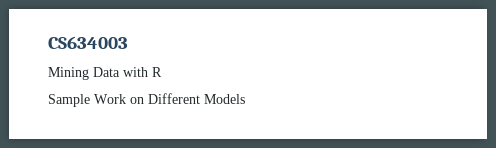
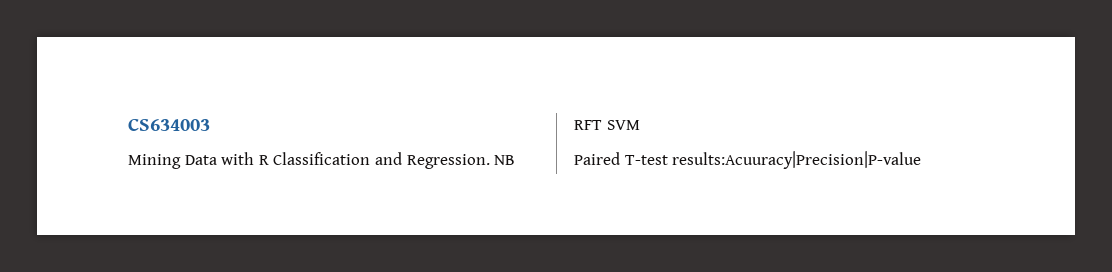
[48,93,245,107] // Sample Work on Different Models -> [273,152,516,169] [574,120,640,130] [574,151,922,169] Classification and Regression. NB RFT SVM // Paired T-test results:Acuuracy|Precision|P-value

